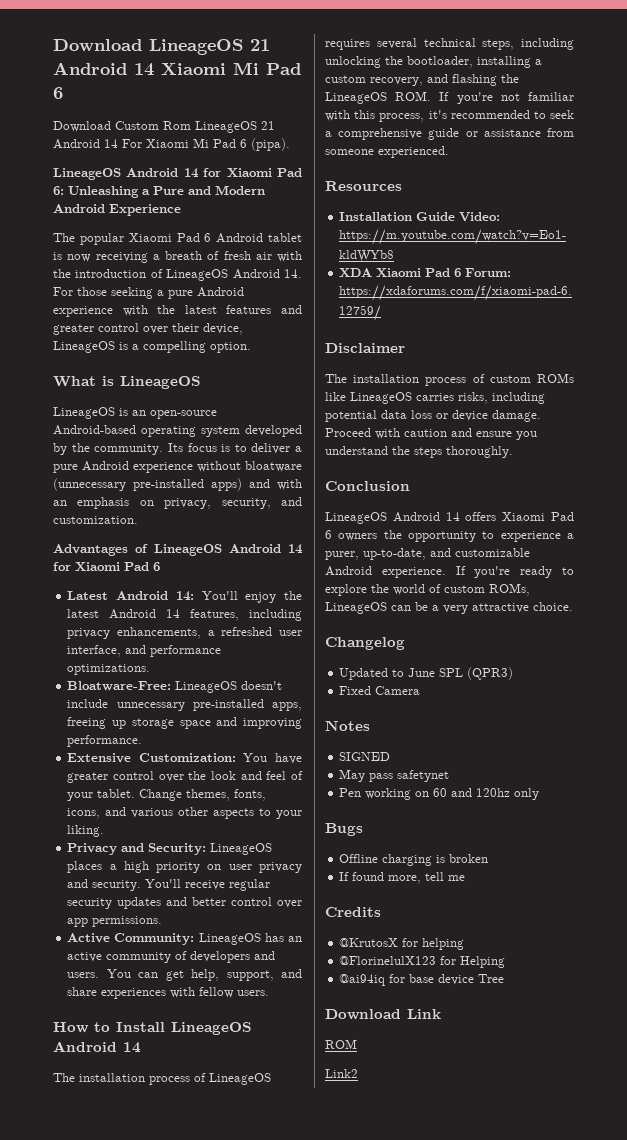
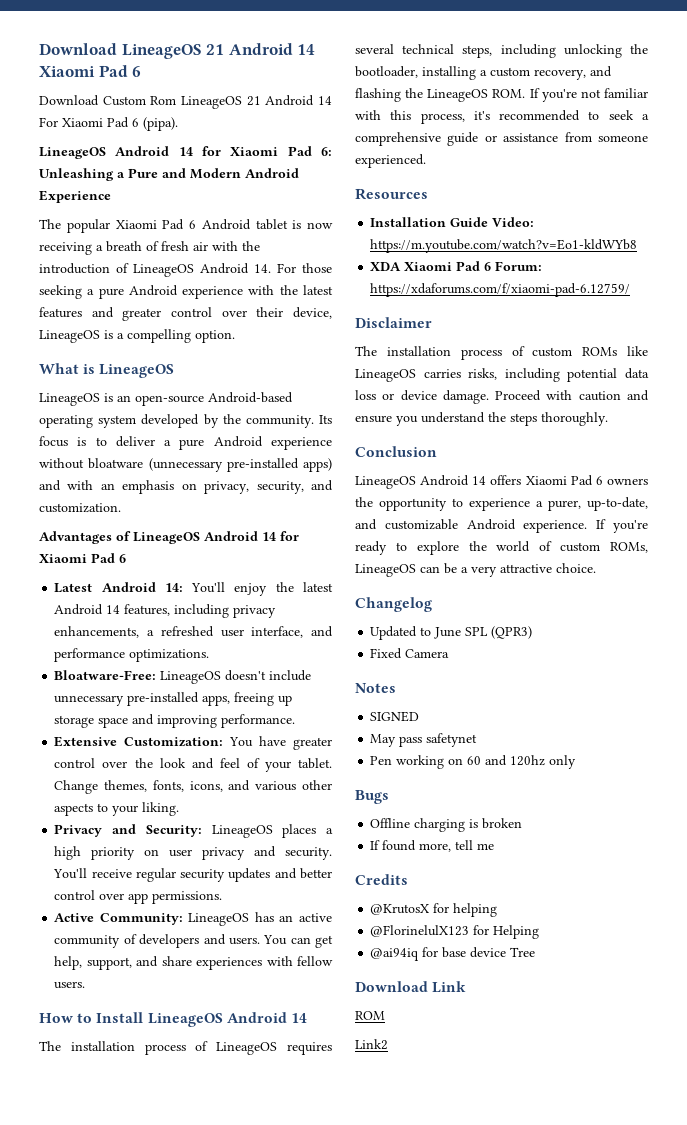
[233,62,259,75] Mi -> (95, 71) none
[193,138,209,148] Mi -> (103, 122) none

